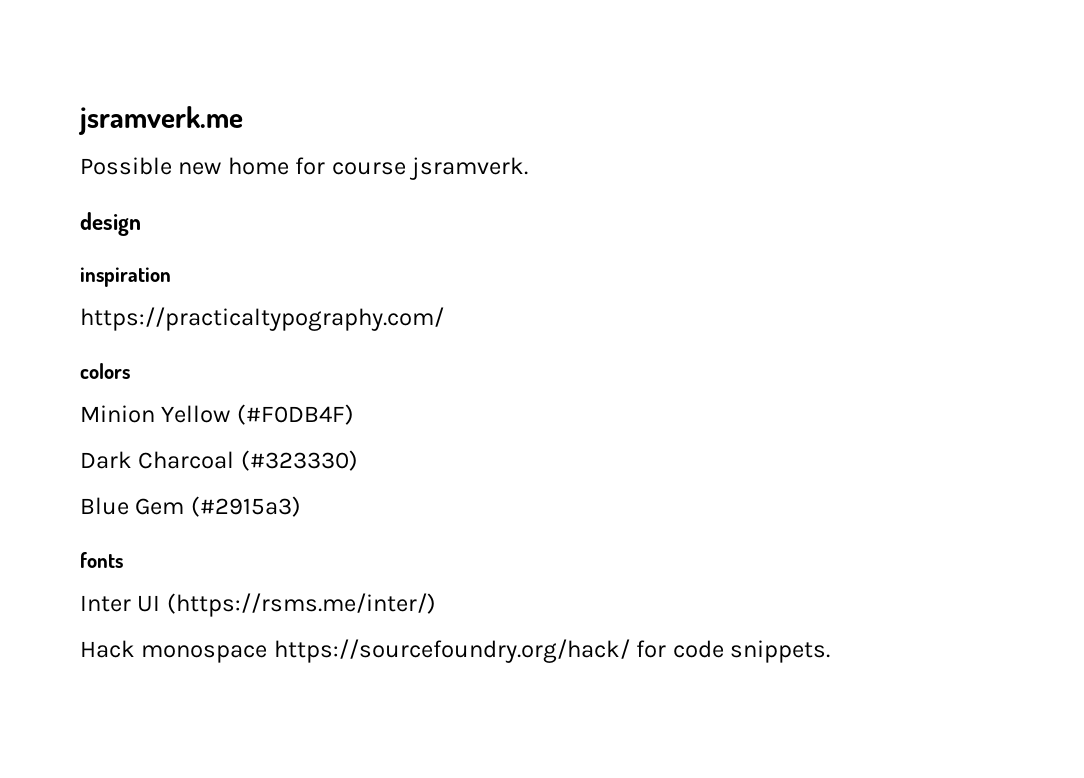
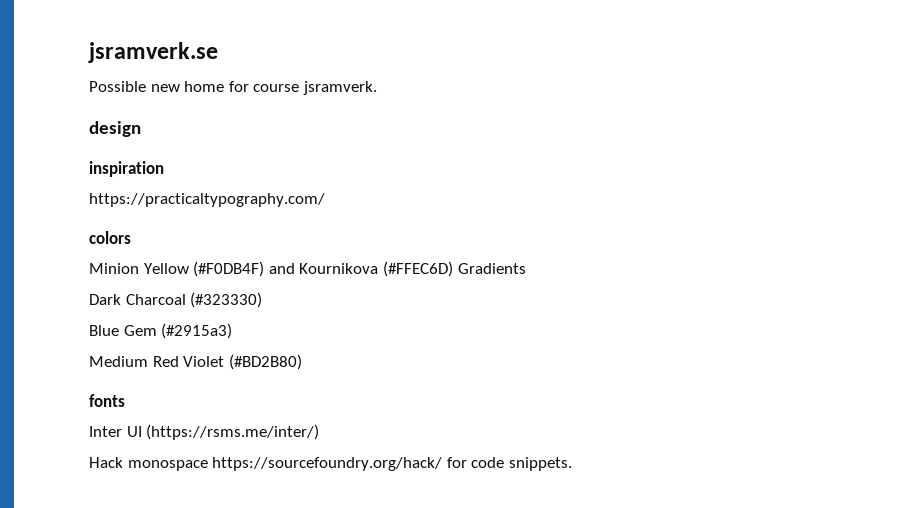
[78,106,243,135] jsramverk.me -> [88,42,218,63] jsramverk.se
(354, 414) none -> [268,261,526,277] and Kournikova (#FFEC6D) Gradients
(301, 506) none -> [89,354,302,370] // Medium Red Violet (#BD2B80)

